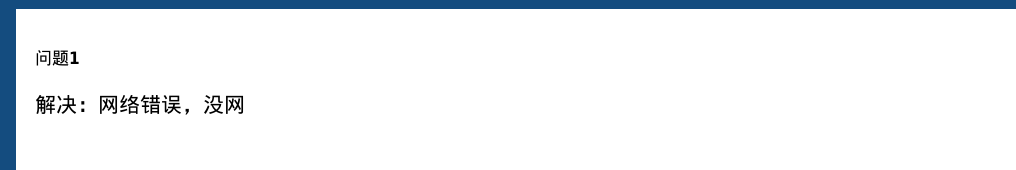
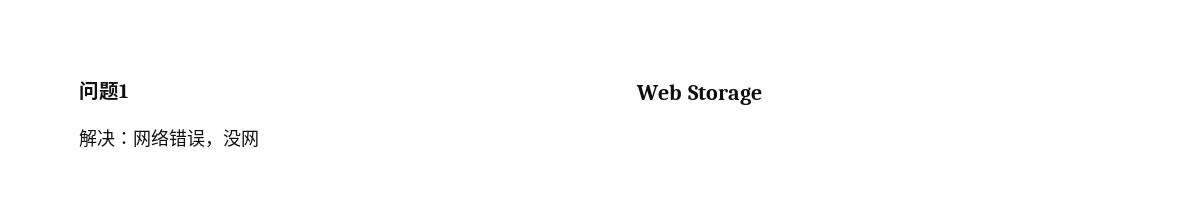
(245, 104) none -> [636,84,762,105] // Web Storage

